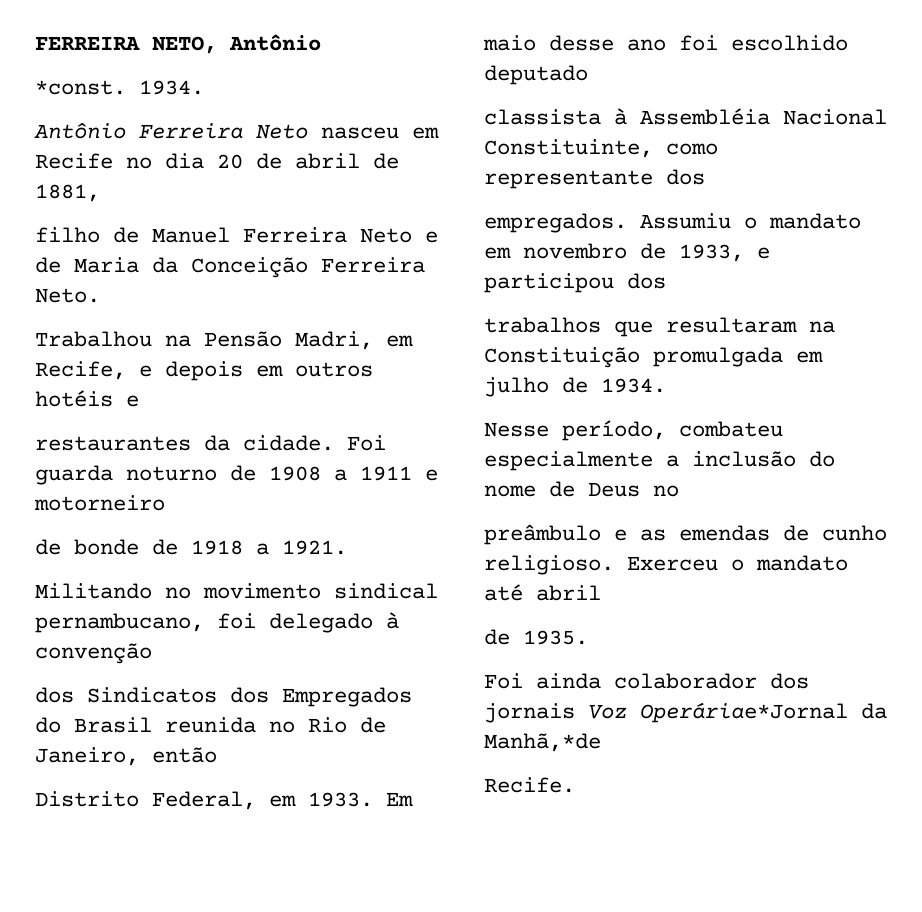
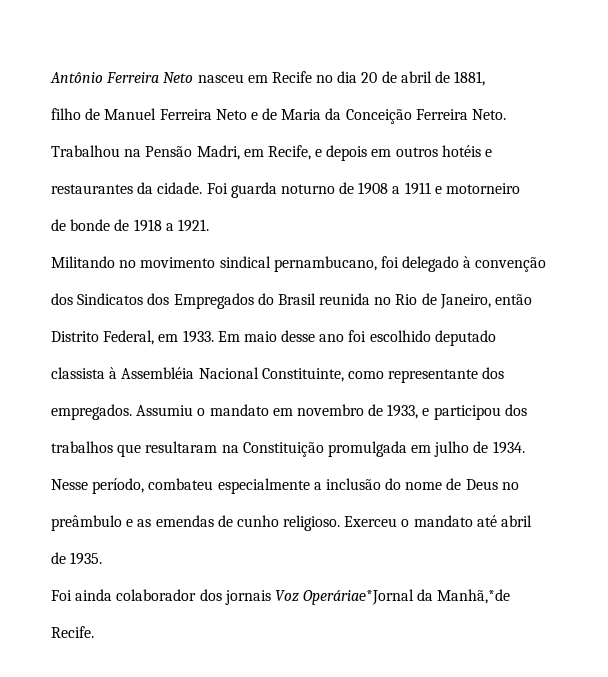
[35,34,321,54] [35,80,204,95] FERREIRA NETO, Antônio // *const. 1934. // -> (50, 77) none

